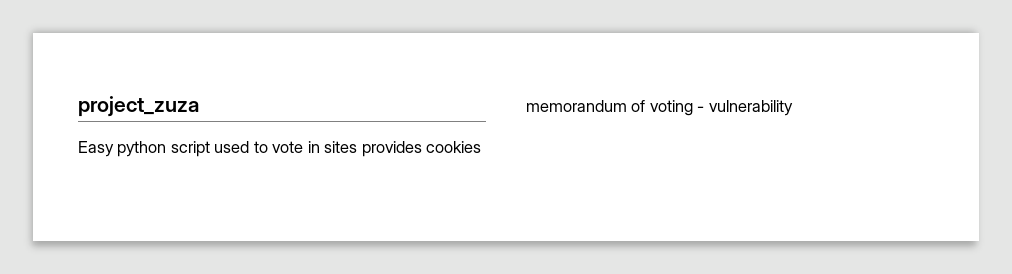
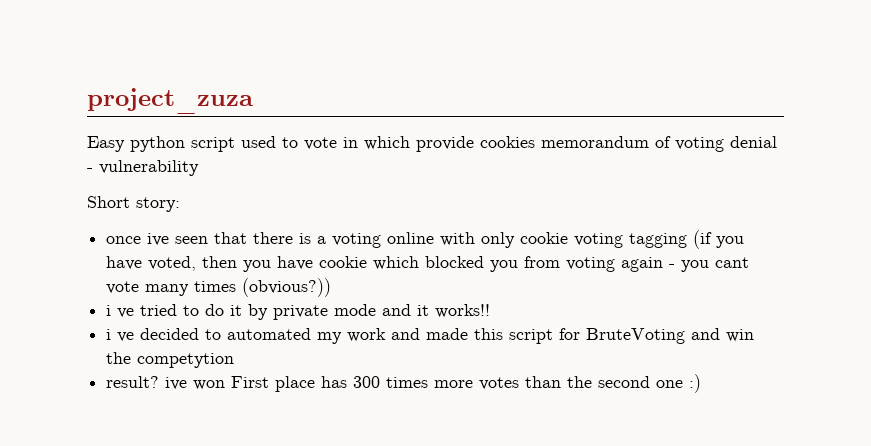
[324,141,422,157] sites provides -> [364,136,474,152] which provide
(693, 108) none -> [730,136,777,148] denial
(793, 108) none -> [87,196,180,212] [106,230,745,249] [106,256,750,272] [106,278,332,297] [106,304,491,320] [106,328,755,344] [106,352,235,368] [106,374,702,393] // Short story: // once ive seen that there is a voting online with only cookie voting tagging (if you have voted, then you have cookie which blocked you from voting again - you cant vote many times (obvious?)) // i ve tried to do it by private mode and it works!! // i ve decided to automated my work and made this script for BruteVoting and win the competytion // result? ive won First place has 300 times more votes than the second one :)

